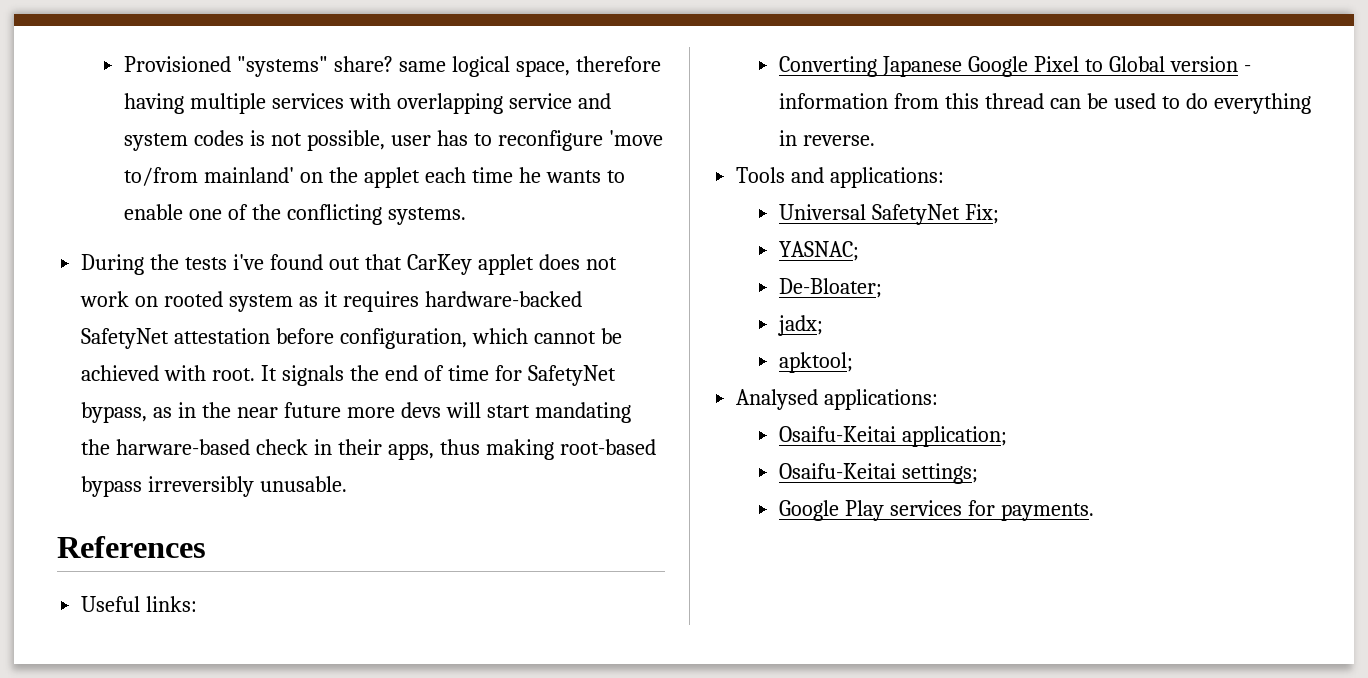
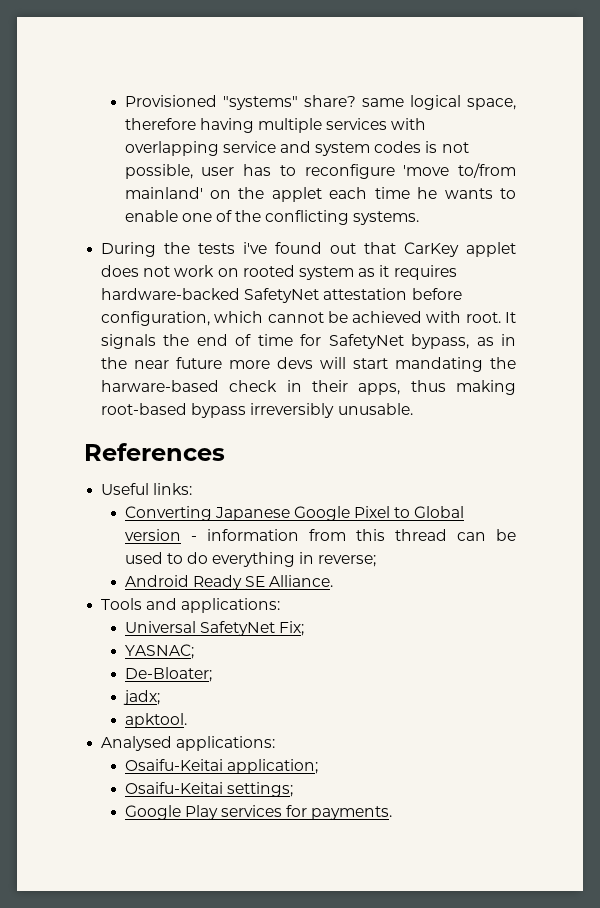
[803,135,876,146] reverse. -> [318,555,377,567] [124,575,334,590] reverse; // Android Ready SE Alliance.
[779,352,854,373] apktool; -> [124,713,187,728] apktool.

